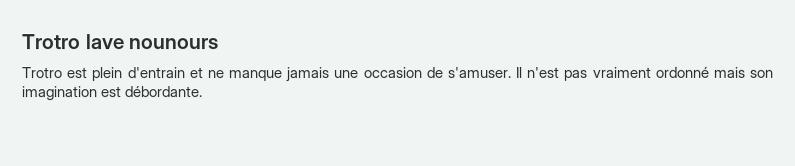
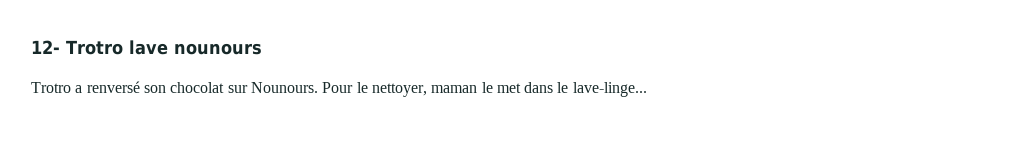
(21, 42) none -> [31,40,60,54] 12-
[66,66,773,83] [22,86,204,101] est plein d'entrain et ne manque jamais une occasion de s'amuser. Il n'est pas vraiment ordonné mais son imagination est débordante. -> [75,81,647,97] a renversé son chocolat sur Nounours. Pour le nettoyer, maman le met dans le lave-linge...

